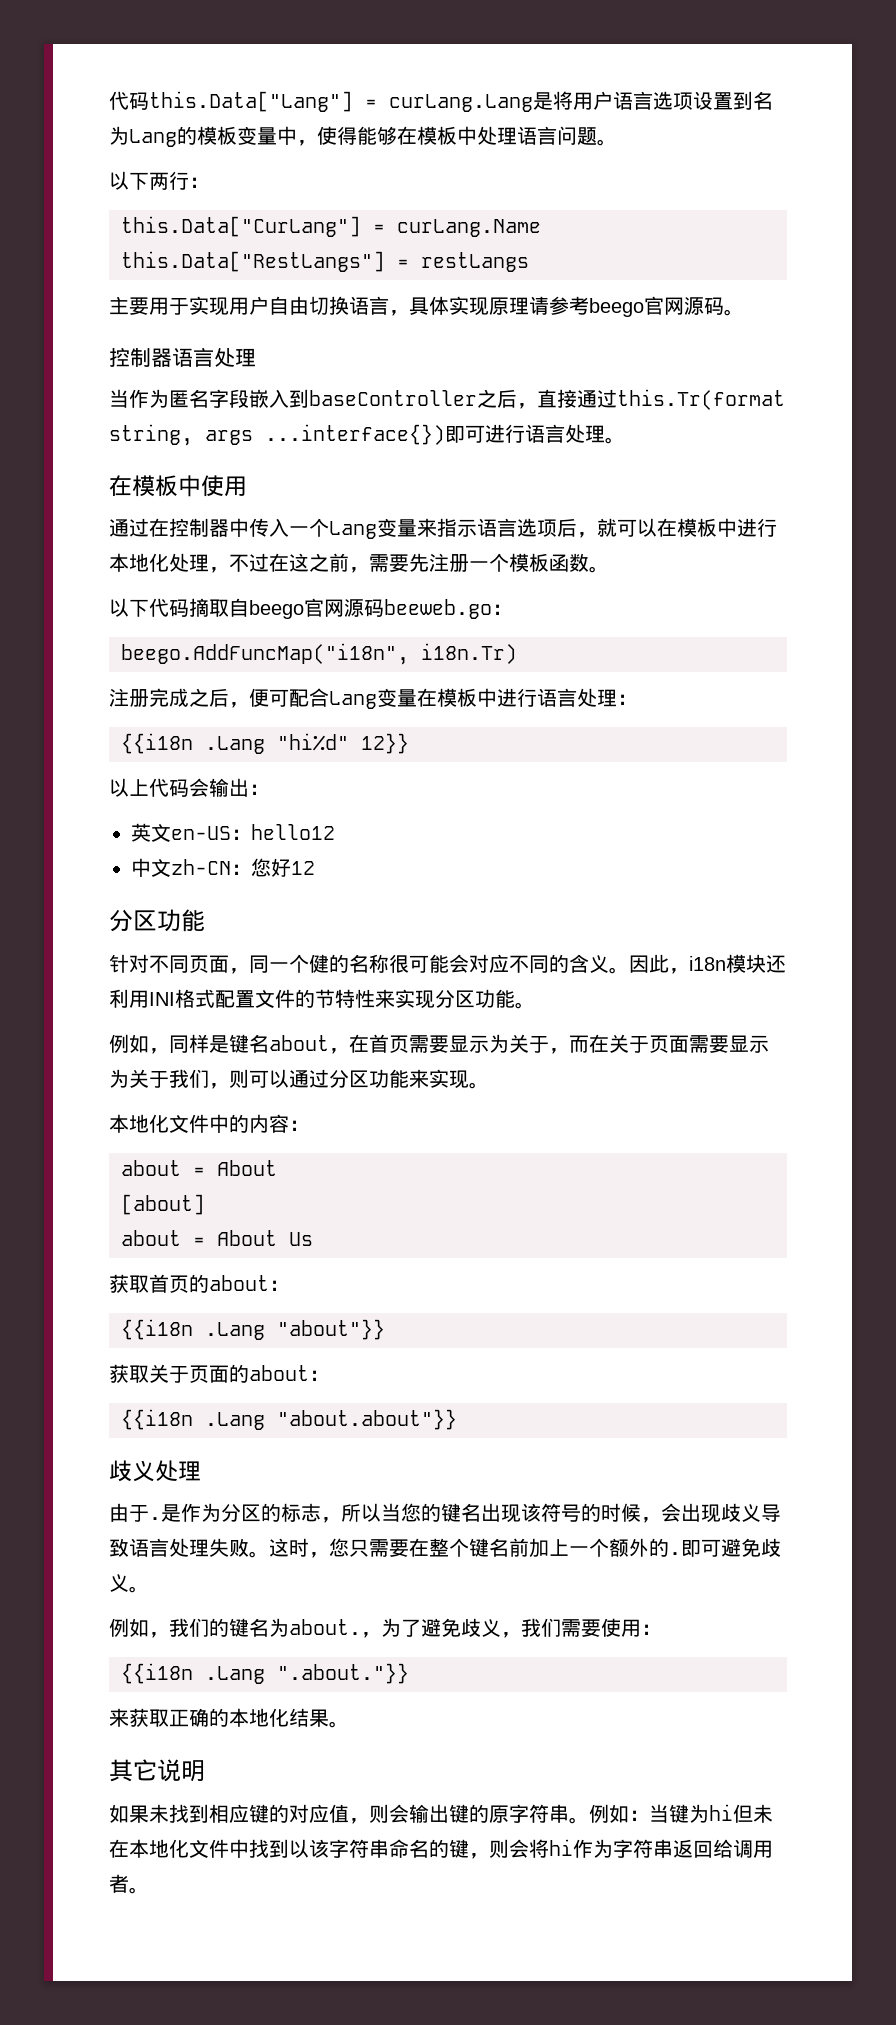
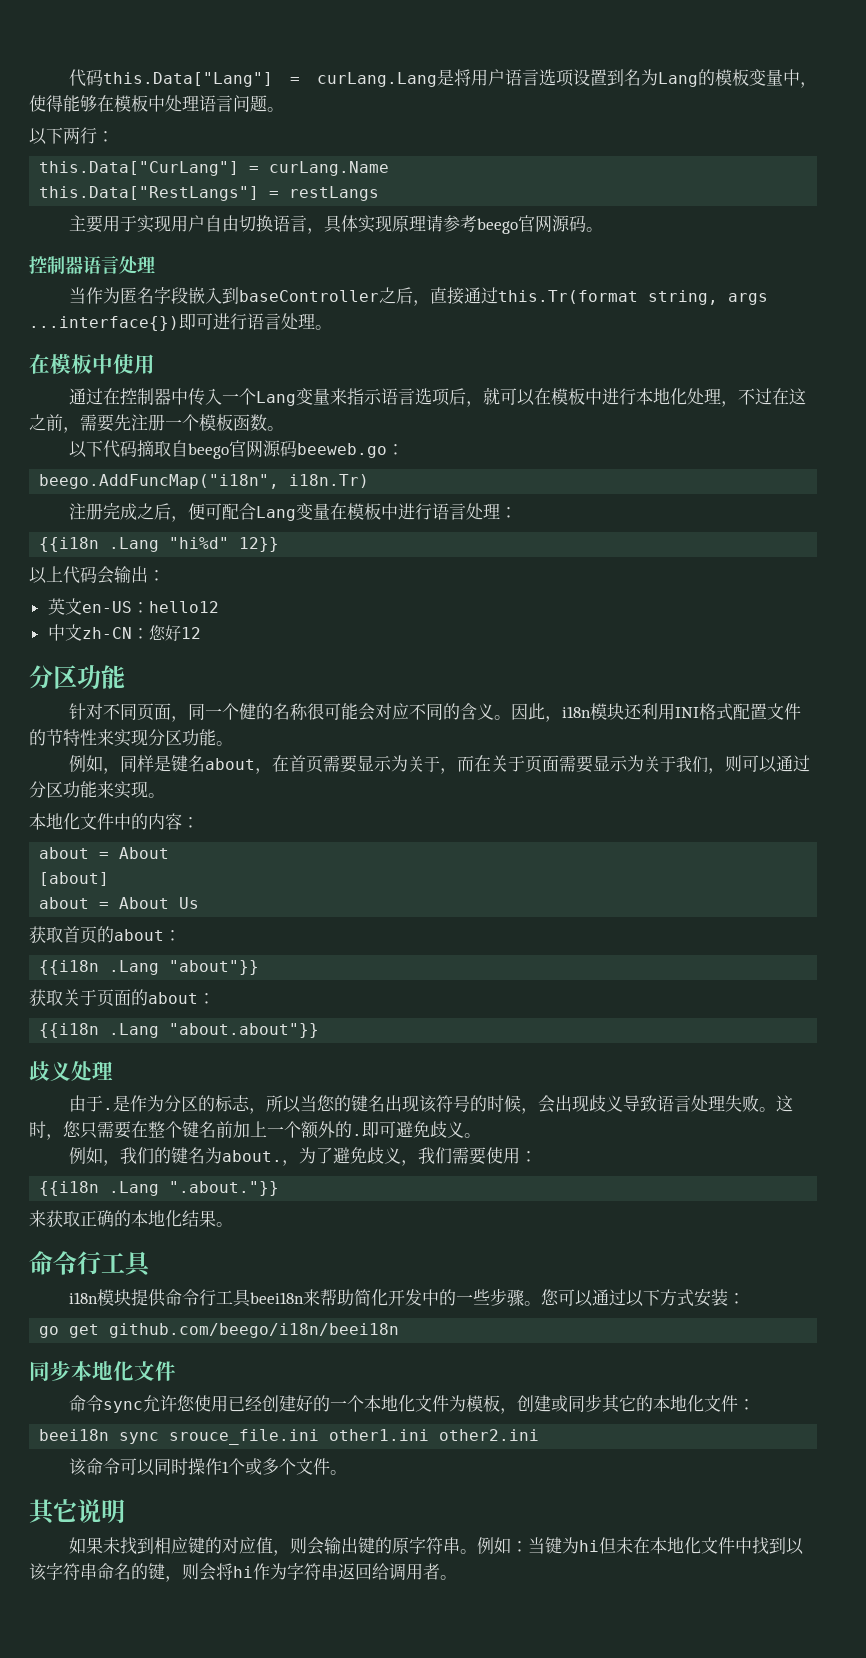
(349, 1724) none -> [29,1251,152,1277] [69,1288,746,1307] [39,1323,400,1338] [29,1361,176,1381] [69,1394,756,1414] [39,1429,540,1445] [69,1458,348,1476] // 命令行工具 // i18n模块提供命令行工具beei18n来帮助简化开发中的一些步骤。您可以通过以下方式安装： // go get github.com/beego/i18n/beei18n // 同步本地化文件 // 命令sync允许您使用已经创建好的一个本地化文件为模板，创建或同步其它的本地化文件： // beei18n sync srouce_file.ini other1.ini other2.ini // 该命令可以同时操作1个或多个文件。

